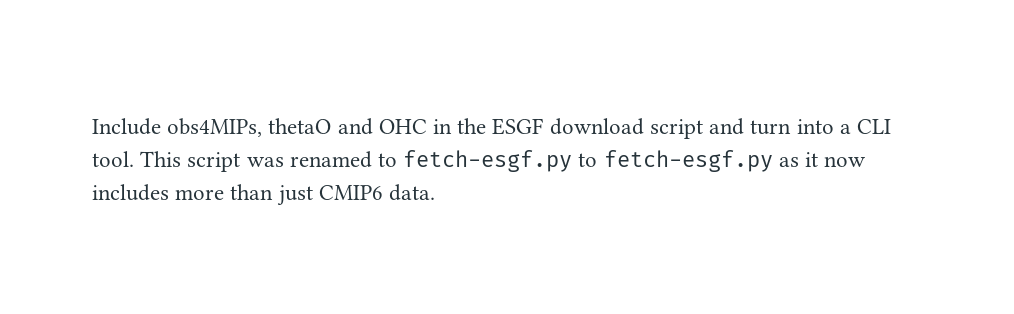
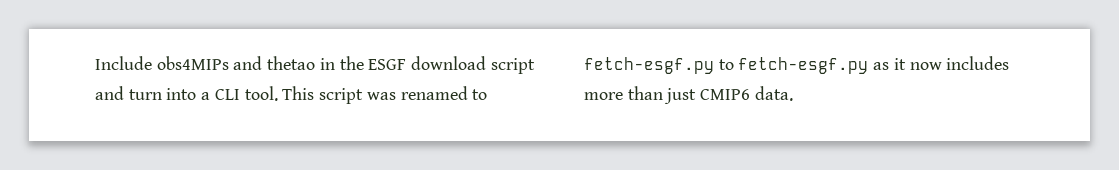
[167,118,427,137] obs4MIPs, thetaO and OHC -> [156,56,316,70] obs4MIPs and thetao

